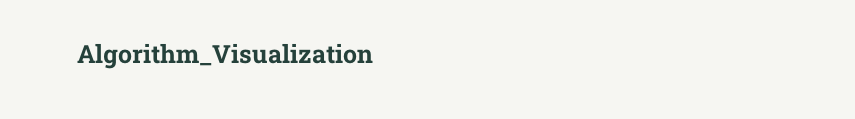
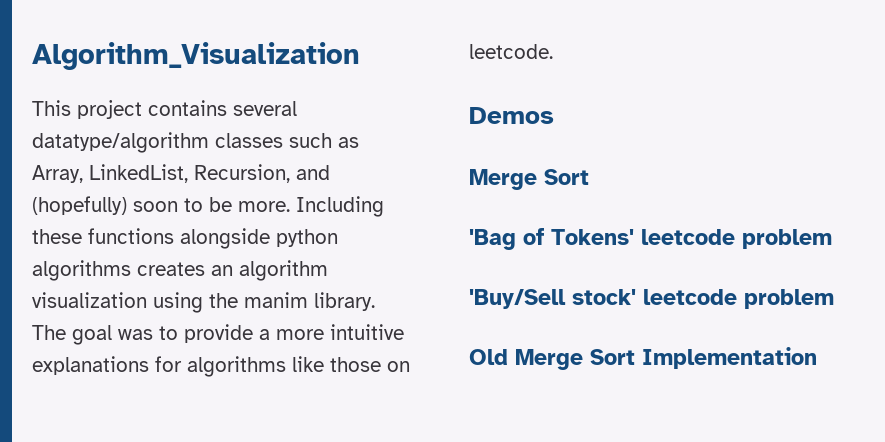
(373, 56) none -> [32,100,297,119] [32,132,359,153] [32,164,330,183] [32,196,384,217] [32,228,338,249] [32,260,328,281] [32,292,375,313] [32,324,404,345] [32,356,410,377] [469,44,553,59] [469,107,554,124] [469,169,589,190] [469,228,832,250] [469,289,834,309] [469,347,817,370] // This project contains several datatype/algorithm classes such as Array, LinkedList, Recursion, and (hopefully) soon to be more. Including these functions alongside python algorithms creates an algorithm visualization using the manim library. The goal was to provide a more intuitive explanations for algorithms like those on leetcode. // Demos // Merge Sort // 'Bag of Tokens' leetcode problem // 'Buy/Sell stock' leetcode problem // Old Merge Sort Implementation

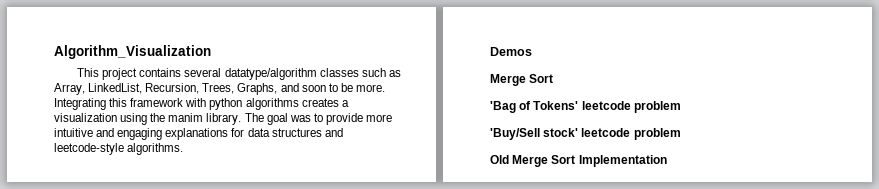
[296,165,330,180] [32,196,127,215] and (hopefully) -> [202,83,299,95] Trees, Graphs, and
[296,196,384,217] [32,228,270,249] Including these functions alongside -> [54,98,207,110] Integrating this framework with
[211,260,328,281] an algorithm -> [341,100,349,107] a
[259,329,270,340] a -> (363, 119) none
[32,356,410,377] [469,44,553,59] explanations for algorithms like those on leetcode. -> [96,128,343,140] [54,143,184,155] and engaging explanations for data structures and leetcode-style algorithms.

